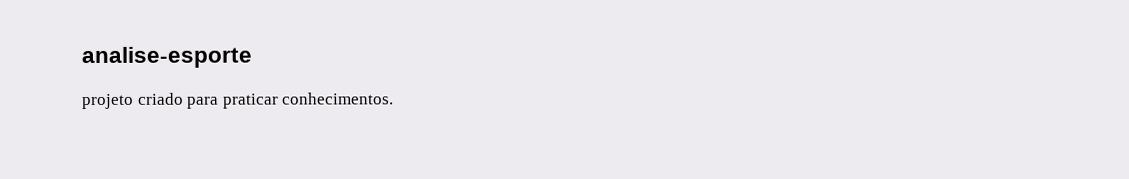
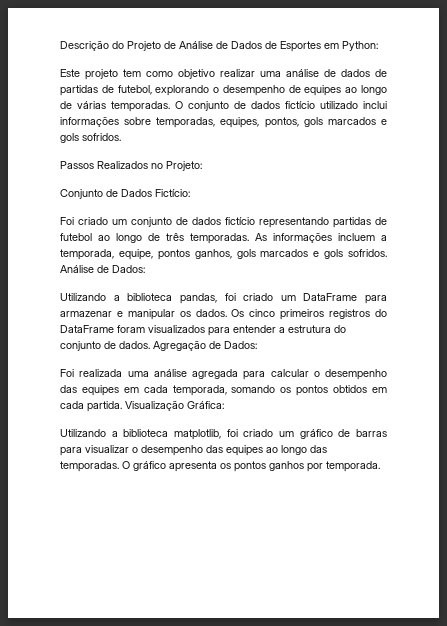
[81,46,252,69] [82,92,395,110] analise-esporte // projeto criado para praticar conhecimentos. -> [60,40,378,52] [60,69,387,80] [60,85,387,96] [60,101,387,112] [60,116,387,128] [60,133,121,143] [60,161,202,171] [60,189,190,199] [60,217,387,228] [60,232,387,244] [60,249,387,260] [60,265,145,273] [60,293,387,304] [60,309,387,320] [60,325,346,336] [60,340,257,351] [60,369,387,380] [60,385,387,396] [60,400,224,412] [60,429,387,440] [60,445,327,456] [60,461,380,472] Descrição do Projeto de Análise de Dados de Esportes em Python: // Este projeto tem como objetivo realizar uma análise de dados de partidas de futebol, explorando o desempenho de equipes ao longo de várias temporadas. O conjunto de dados fictício utilizado inclui informações sobre temporadas, equipes, pontos, gols marcados e gols sofridos. // Passos Realizados no Projeto: // Conjunto de Dados Fictício: // Foi criado um conjunto de dados fictício representando partidas de futebol ao longo de três temporadas. As informações incluem a temporada, equipe, pontos ganhos, gols marcados e gols sofridos. Análise de Dados: // Utilizando a biblioteca pandas, foi criado um DataFrame para armazenar e manipular os dados. Os cinco primeiros registros do DataFrame foram visualizados para entender a estrutura do conjunto de dados. Agregação de Dados: // Foi realizada uma análise agregada para calcular o desempenho das equipes em cada temporada, somando os pontos obtidos em cada partida. Visualização Gráfica: // Utilizando a biblioteca matplotlib, foi criado um gráfico de barras para visualizar o desempenho das equipes ao longo das temporadas. O gráfico apresenta os pontos ganhos por temporada.

